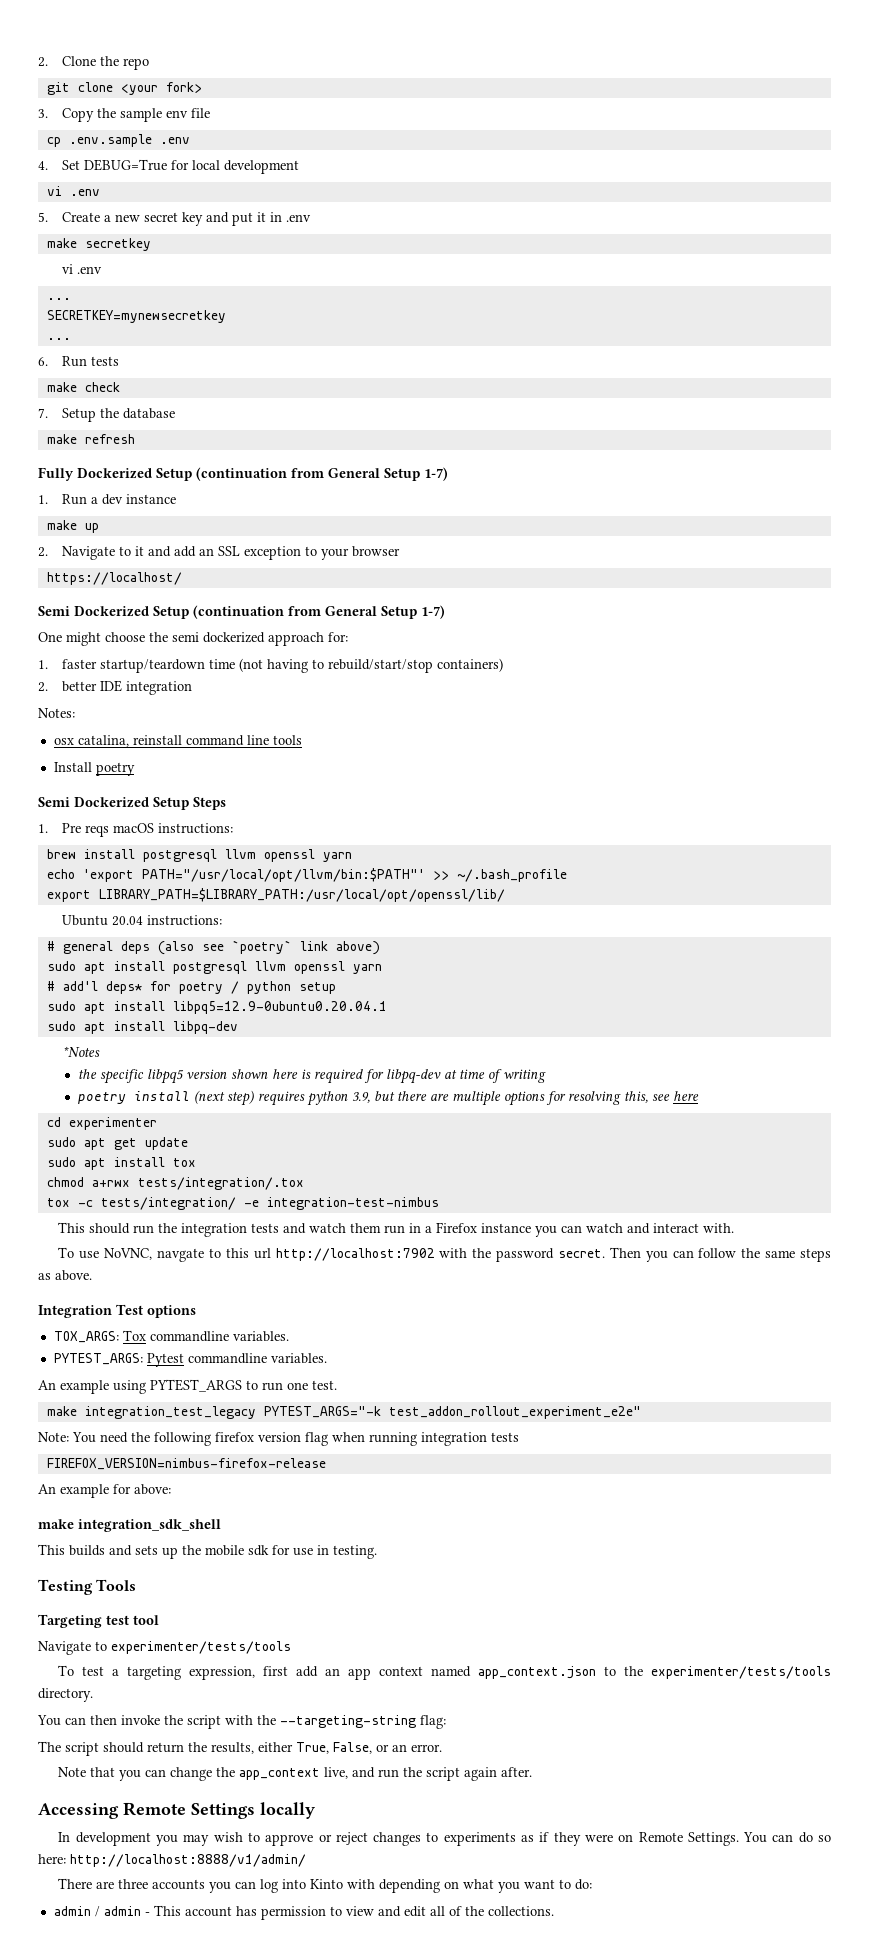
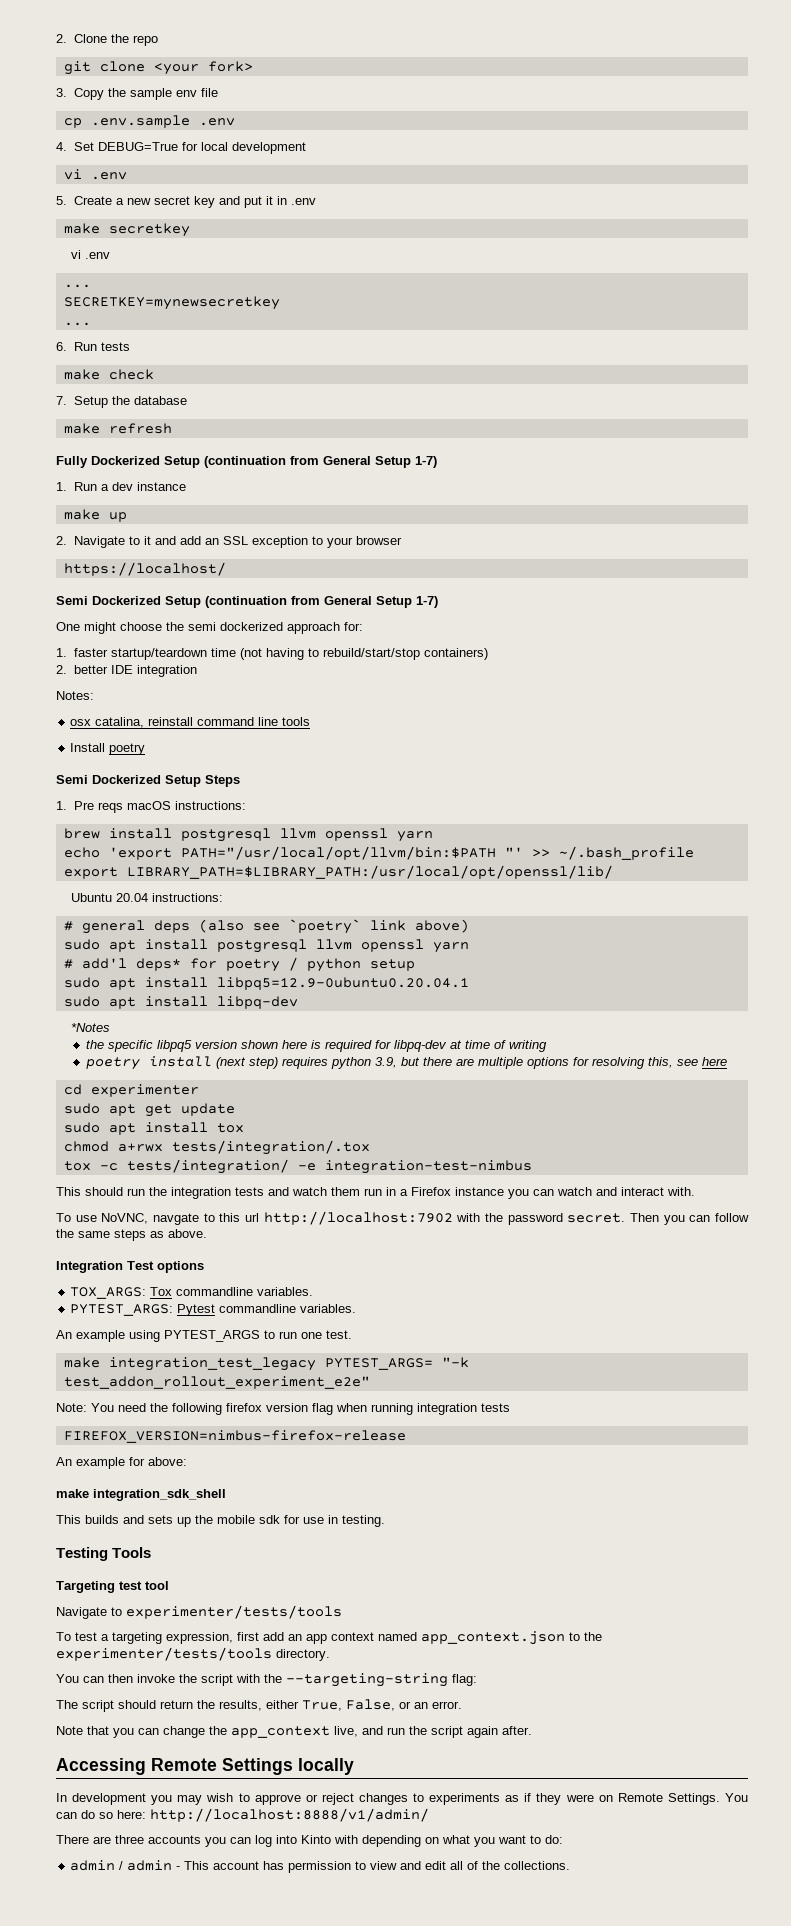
[141,868,425,882] PATH="/usr/local/opt/llvm/bin:$PATH"' -> [180,846,523,860] PATH="/usr/local/opt/llvm/bin:$PATH "'
[263,1406,381,1418] PYTEST_ARGS="-k -> [324,1357,469,1370] PYTEST_ARGS= "-k

